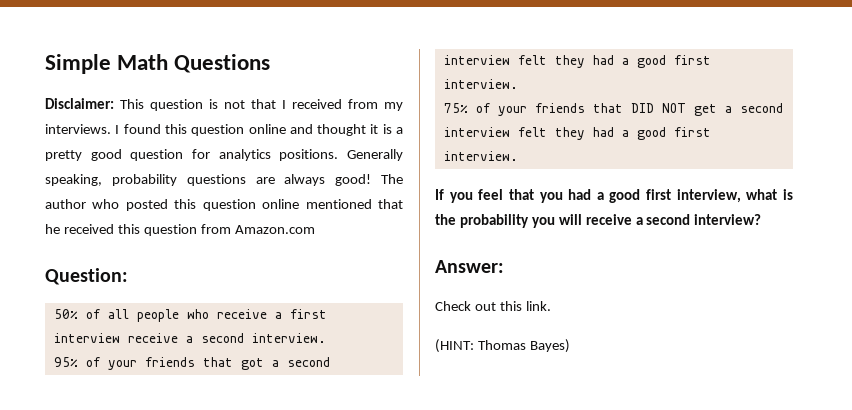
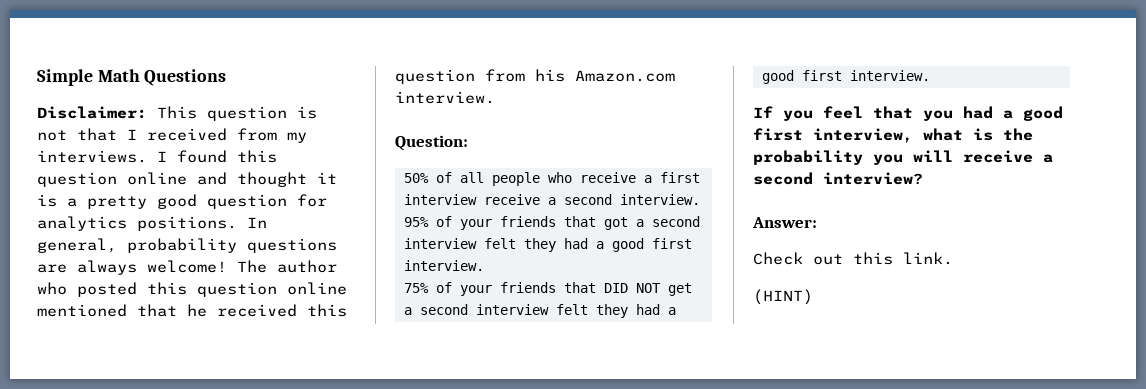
[346,149,403,161] [45,174,102,186] Generally speaking, -> [247,217,267,228] [37,238,117,253] In general,
[335,174,372,186] good! -> [147,260,227,273] welcome!
(231, 229) none -> [535,69,565,82] his
(315, 229) none -> [395,91,495,104] interview.
[435,339,570,353] (HINT: Thomas Bayes) -> [753,289,813,305] (HINT)

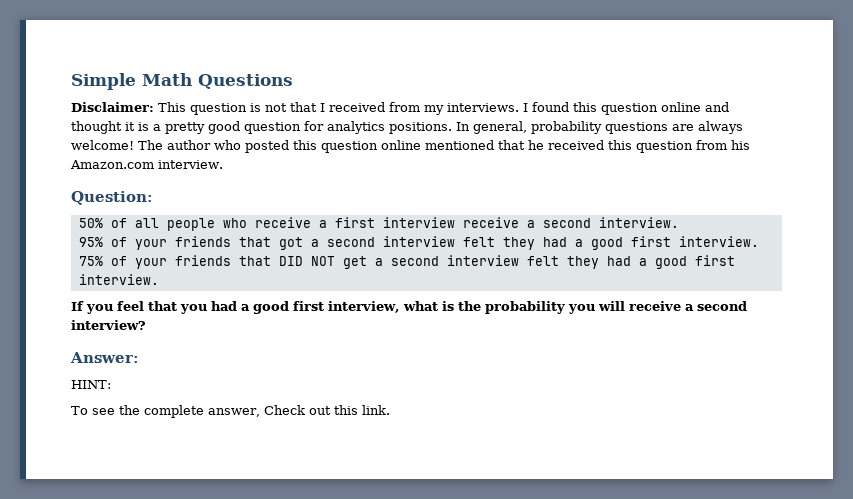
(817, 222) none -> [71,380,111,389] [71,405,260,418] HINT: // To see the complete answer,
[753,289,813,305] // (HINT) -> (390, 410) none

